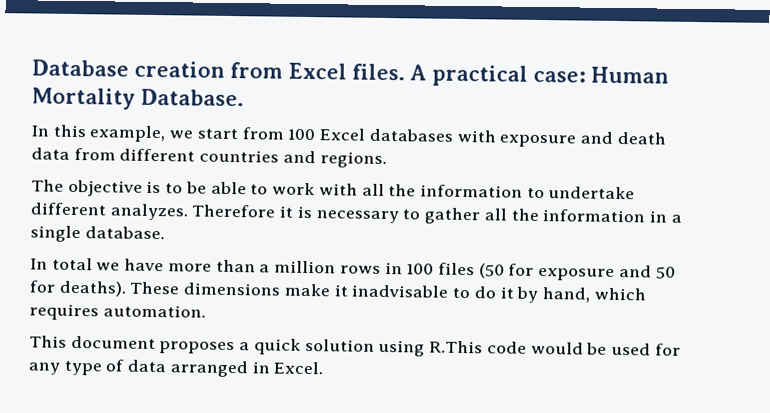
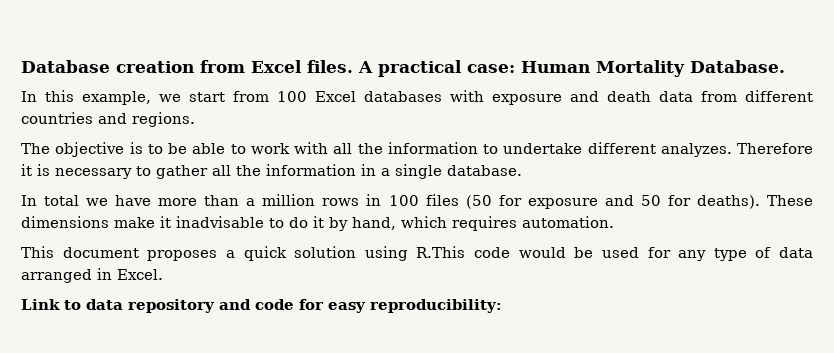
(324, 368) none -> [21,299,502,313] // Link to data repository and code for easy reproducibility:

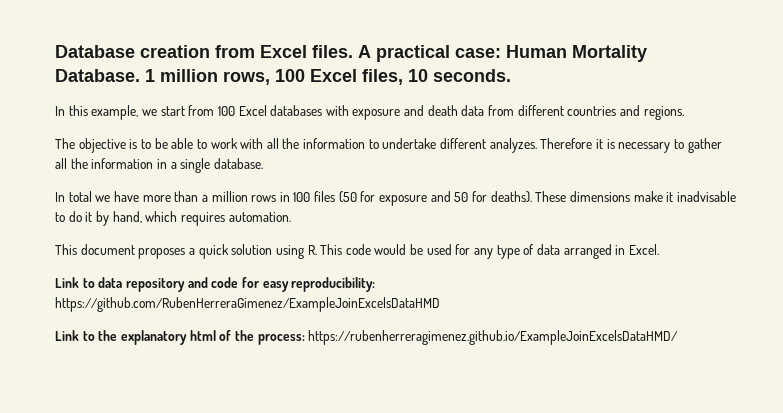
(785, 66) none -> [145,69,511,85] 1 million rows, 100 Excel files, 10 seconds.
[416,246,466,258] R.This -> [307,244,343,255] R. This
(502, 306) none -> [55,297,440,312] [55,330,679,345] https://github.com/RubenHerreraGimenez/ExampleJoinExcelsDataHMD // Link to the explanatory html of the process: https://rubenherreragimenez.github.io/ExampleJoinExcelsDataHMD/

